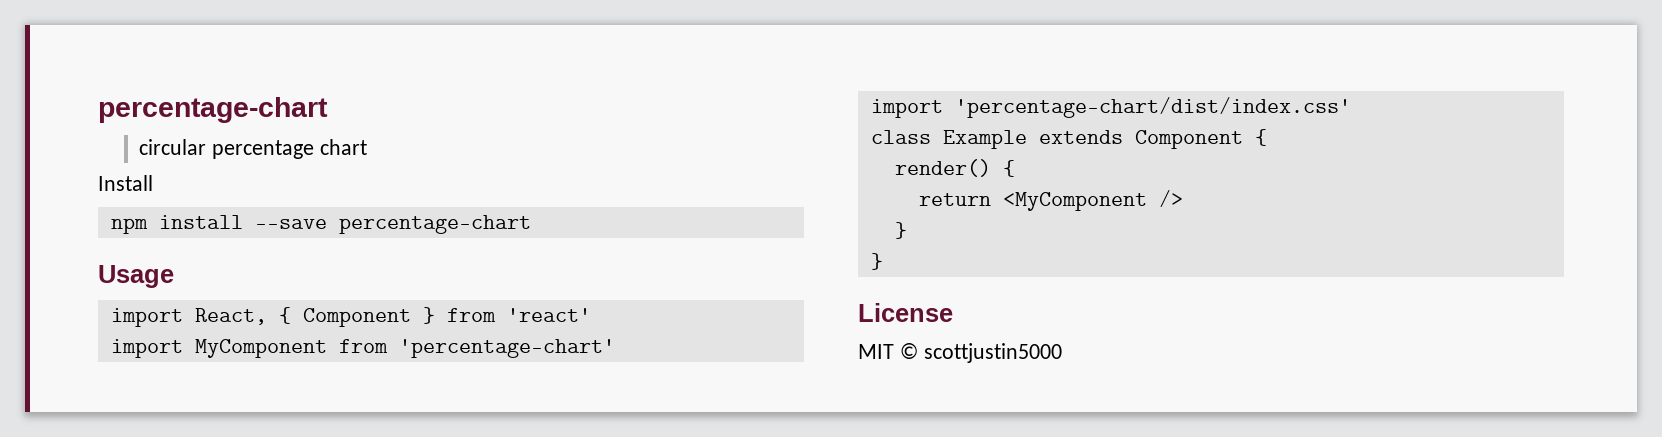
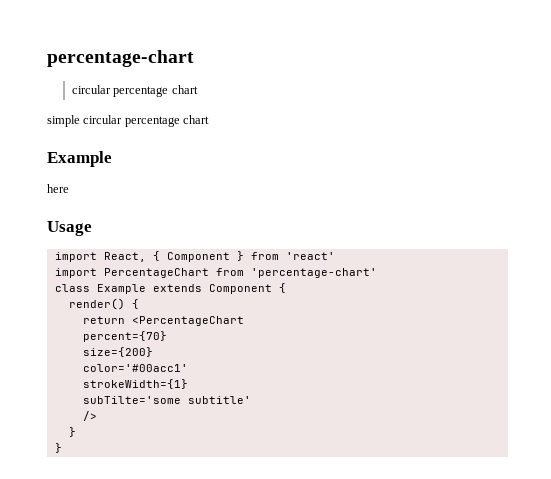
[98,175,153,191] [110,215,531,234] Install // npm install --save percentage-chart -> [47,115,210,127] [47,151,112,167] [47,184,69,193] simple circular percentage chart // Example // here
[194,339,327,358] MyComponent -> [103,268,209,278] PercentageChart
[870,97,1351,118] // import 'percentage-chart/dist/index.css' -> (377, 273) none
[1002,192,1147,211] <MyComponent -> [131,316,244,326] [82,331,167,342] [82,347,153,357] [82,364,188,372] [82,379,188,389] [82,396,251,404] <PercentageChart // percent={70} // size={200} // color='#00acc1' // strokeWidth={1} // subTilte='some subtitle' //
[858,303,953,322] [858,343,1062,363] // License // MIT © scottjustin5000 -> (62, 448) none

